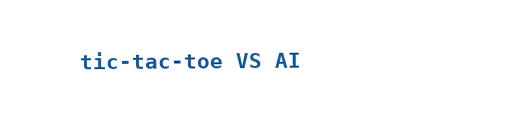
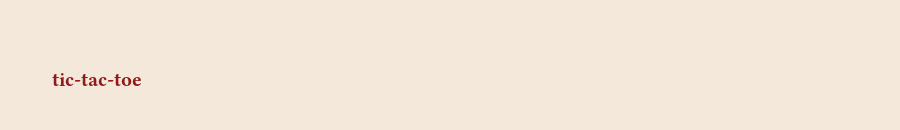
[235,52,301,69] VS AI -> (142, 79) none

